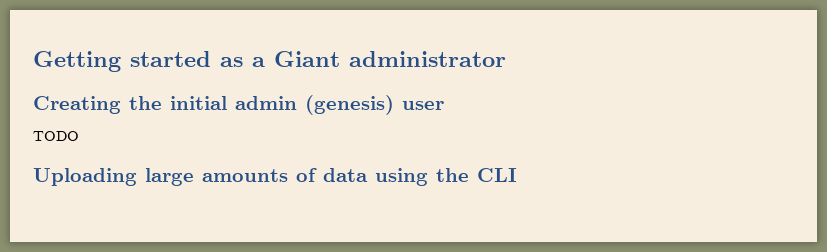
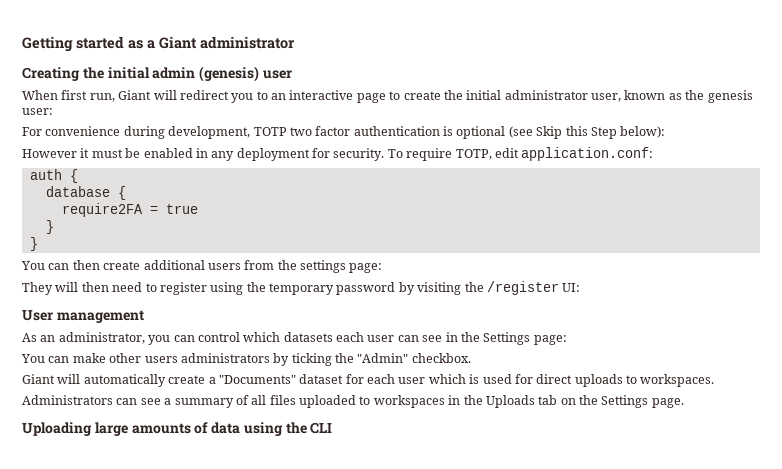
[33,131,79,141] TODO -> [22,90,753,103] [22,108,53,115] [22,126,666,139] [22,147,654,161] [29,169,78,183] [45,186,126,200] [61,203,198,217] [45,220,54,234] [29,237,38,251] [21,260,383,273] [22,281,581,295] [22,310,144,323] [22,332,567,345] [21,353,471,366] [22,374,715,387] [22,395,684,408] When first run, Giant will redirect you to an interactive page to create the initial administrator user, known as the genesis user: // For convenience during development, TOTP two factor authentication is optional (see Skip this Step below): // However it must be enabled in any deployment for security. To require TOTP, edit application.conf: // auth { // database { // require2FA = true // } // } // You can then create additional users from the settings page: // They will then need to register using the temporary password by visiting the /register UI: // User management // As an administrator, you can control which datasets each user can see in the Settings page: // You can make other users administrators by ticking the "Admin" checkbox. // Giant will automatically create a "Documents" dataset for each user which is used for direct uploads to workspaces. // Administrators can see a summary of all files uploaded to workspaces in the Uploads tab on the Settings page.

